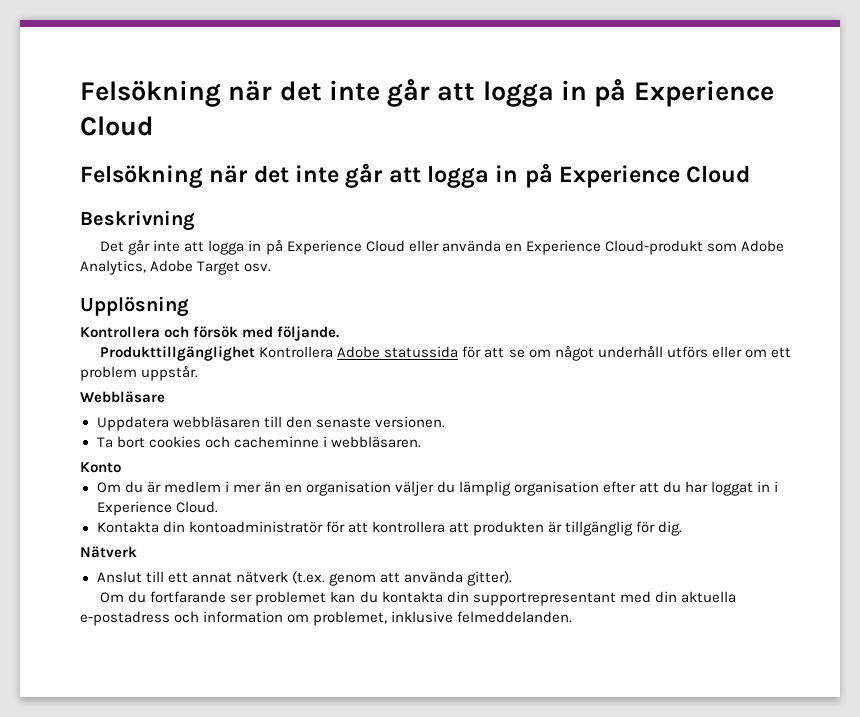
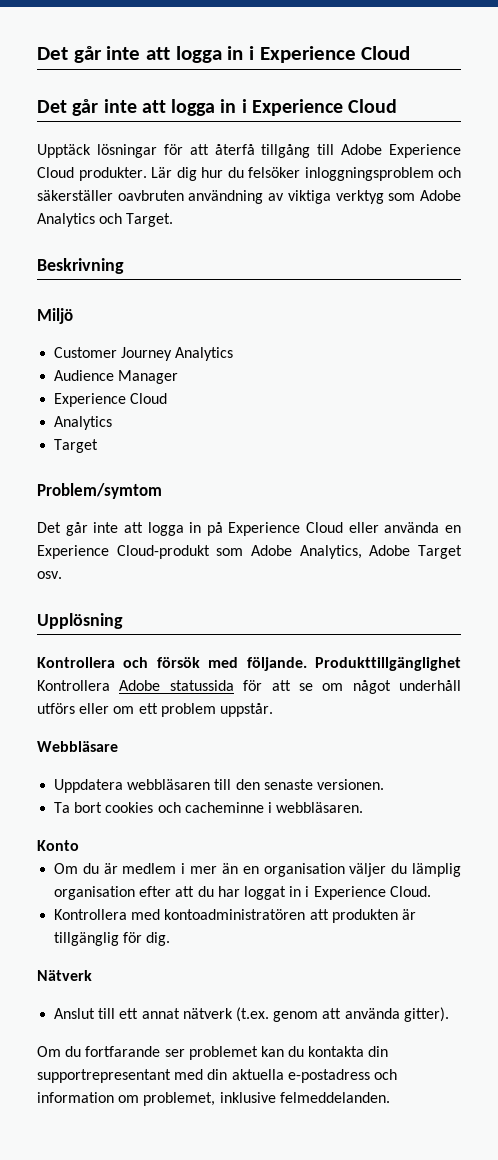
[80,79,774,107] [80,116,154,136] [80,163,751,188] [80,210,195,231] Felsökning när det inte går att logga in på Experience Cloud // Felsökning när det inte går att logga in på Experience Cloud // Beskrivning -> [37,46,411,63] [37,99,398,116] [37,144,461,158] [37,167,461,181] [37,190,462,204] [37,213,174,227] [37,258,124,274] [37,308,73,324] [54,347,234,361] [54,370,179,384] [54,393,168,407] [54,416,113,430] [54,439,99,453] [37,483,162,499] Det går inte att logga in i Experience Cloud // Det går inte att logga in i Experience Cloud // Upptäck lösningar för att återfå tillgång till Adobe Experience Cloud produkter. Lär dig hur du felsöker inloggningsproblem och säkerställer oavbruten användning av viktiga verktyg som Adobe Analytics och Target. // Beskrivning // Miljö // Customer Journey Analytics // Audience Manager // Experience Cloud // Analytics // Target // Problem/symtom
(340, 333) // -> (307, 664) none
[96,521,445,533] Kontakta din kontoadministratör för att kontrollera -> [54,909,306,920] Kontrollera med kontoadministratören

